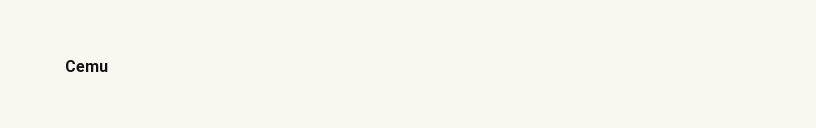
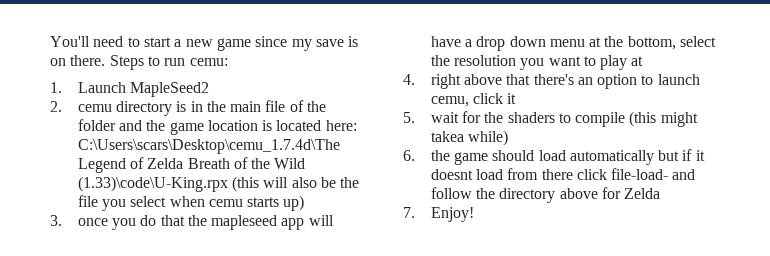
[65,60,108,72] Cemu -> [50,36,359,51] [50,55,228,70] [50,82,209,97] [50,100,327,116] [77,119,357,135] [77,139,340,154] [77,157,306,173] [77,176,360,192] [77,195,305,211] [50,215,334,230] [430,36,717,51] [430,55,644,70] [403,74,700,89] [430,93,517,107] [403,111,698,127] [430,130,508,146] [403,149,705,165] [430,168,696,180] [430,187,661,203] [403,207,474,222] You'll need to start a new game since my save is on there. Steps to run cemu: // 1. Launch MapleSeed2 // 2. cemu directory is in the main file of the folder and the game location is located here: C:\Users\scars\Desktop\cemu_1.7.4d\The Legend of Zelda Breath of the Wild (1.33)\code\U-King.rpx (this will also be the file you select when cemu starts up) // 3. once you do that the mapleseed app will have a drop down menu at the bottom, select the resolution you want to play at // 4. right above that there's an option to launch cemu, click it // 5. wait for the shaders to compile (this might takea while) // 6. the game should load automatically but if it doesnt load from there click file-load- and follow the directory above for Zelda // 7. Enjoy!

